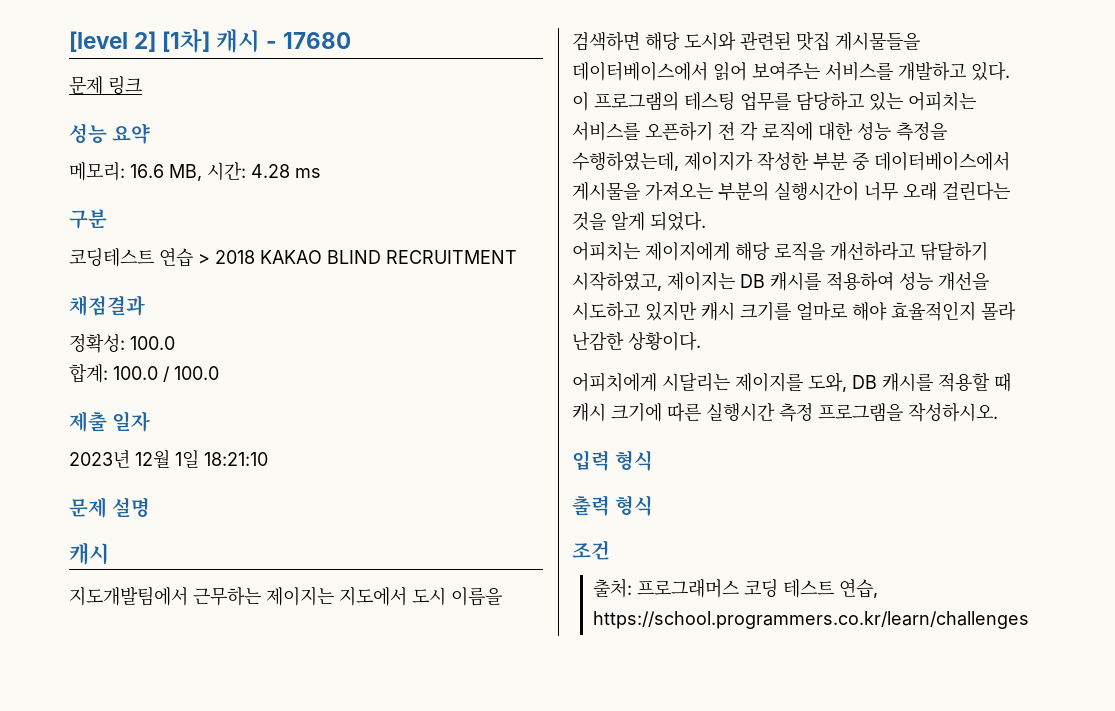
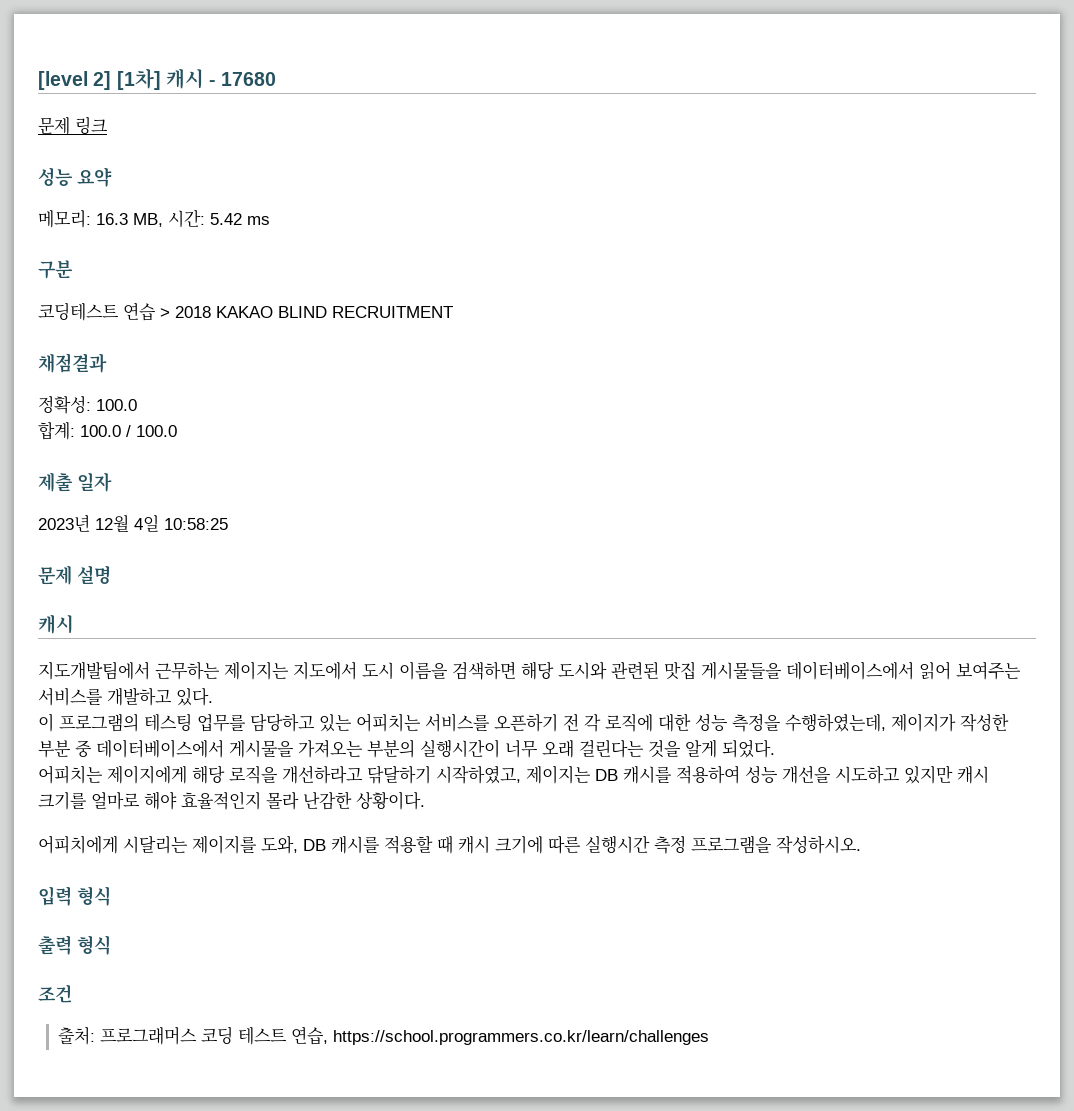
[130,164,164,178] 16.6 -> [96,213,128,225] 16.3
[251,164,290,178] 4.28 -> [210,213,242,225] 5.42
[175,450,268,468] 1일 18:21:10 -> [134,515,228,532] 4일 10:58:25

